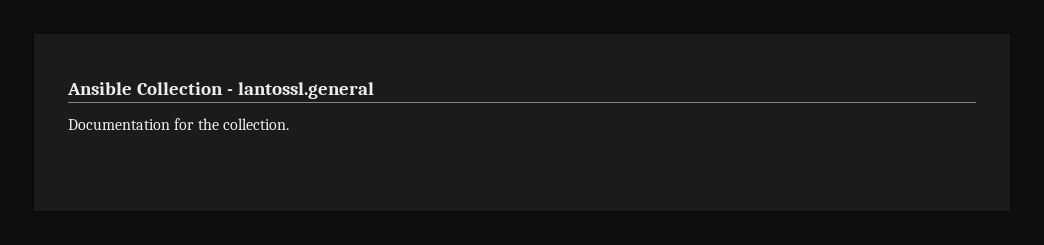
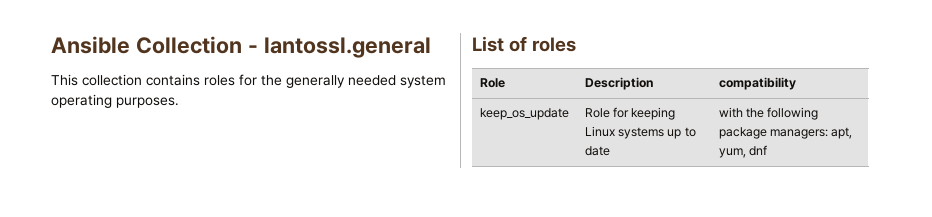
[68,118,289,130] Documentation for the collection. -> [51,74,446,88] [51,94,179,108] [472,36,577,52] [479,78,505,88] [584,77,653,90] [718,77,796,90] [479,108,569,120] [584,107,676,120] [584,126,696,139] [584,146,610,156] [718,107,819,120] [718,127,853,139] [718,145,767,158] This collection contains roles for the generally needed system operating purposes. // List of roles // Role | Description | compatibility // keep_os_update | Role for keeping Linux systems up to date | with the following package managers: apt, yum, dnf

